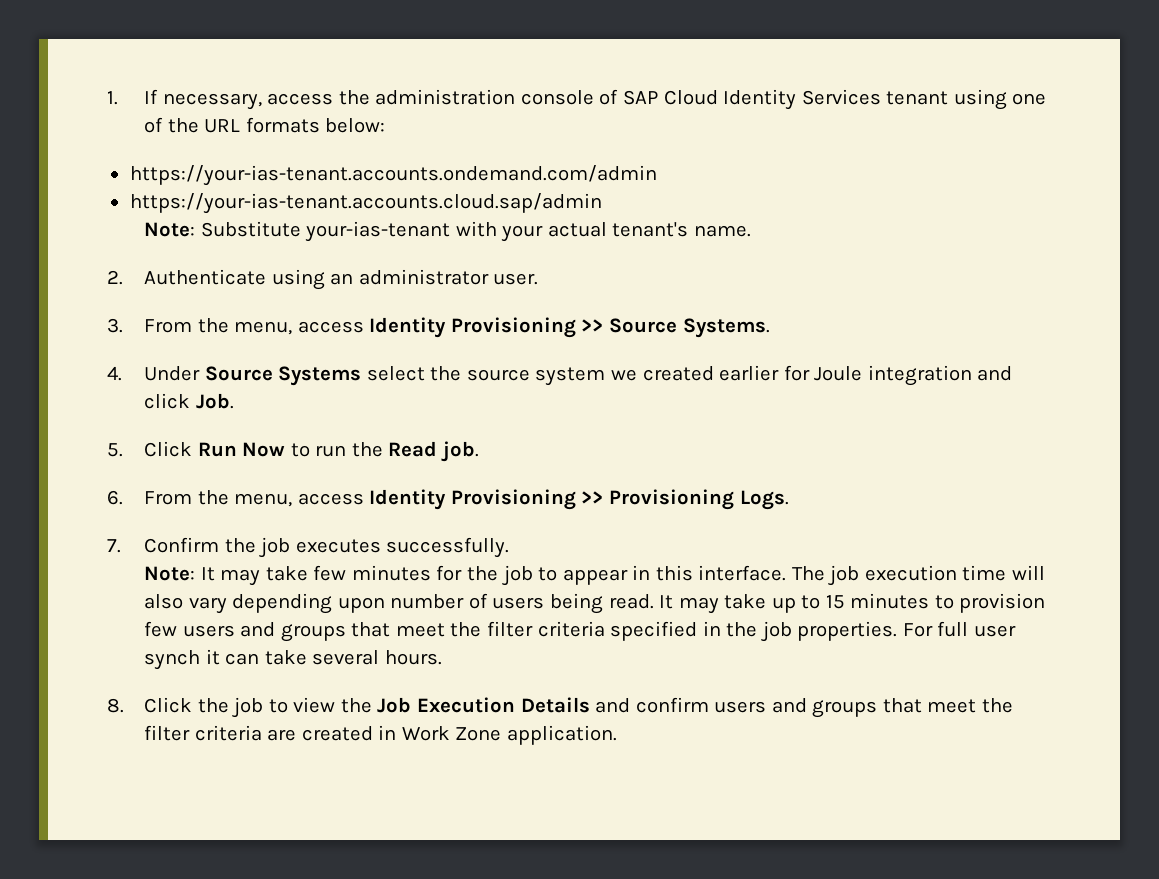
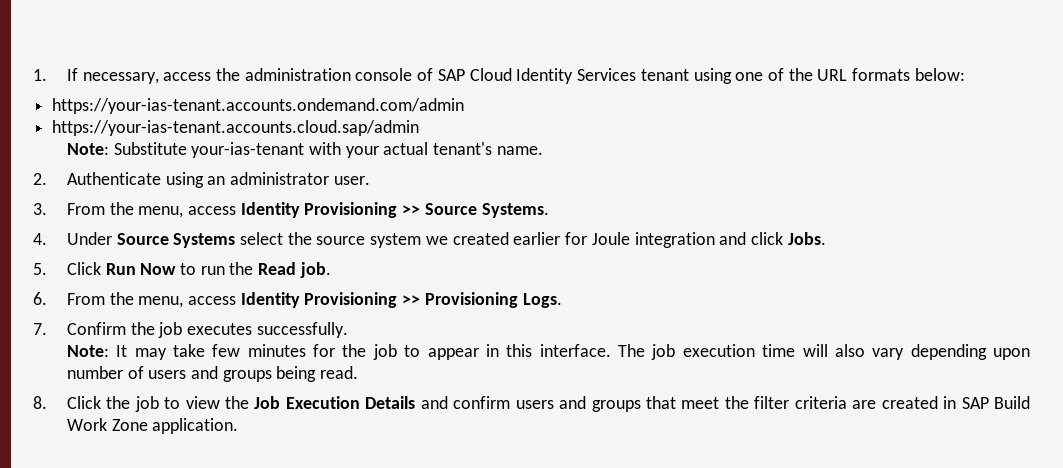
[195,393,234,409] Job. -> [787,232,826,245] Jobs.
(545, 603) none -> [190,366,272,382] and groups
[659,593,1046,614] [144,621,1016,642] [144,649,442,670] It may take up to 15 minutes to provision few users and groups that meet the filter criteria specified in the job properties. For full user synch it can take several hours. -> (359, 372) none
(397, 732) none -> [961,396,1031,409] SAP Build

